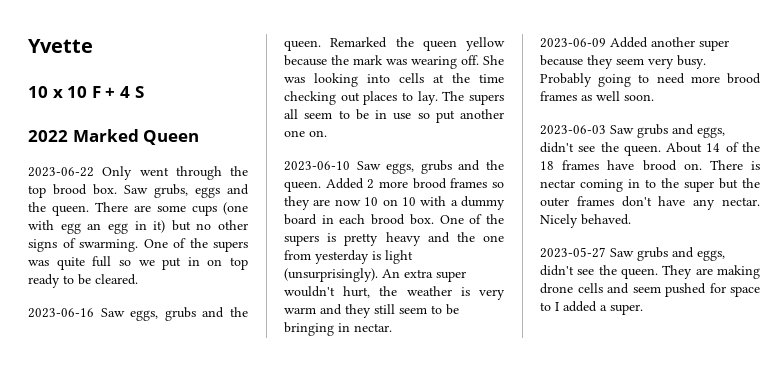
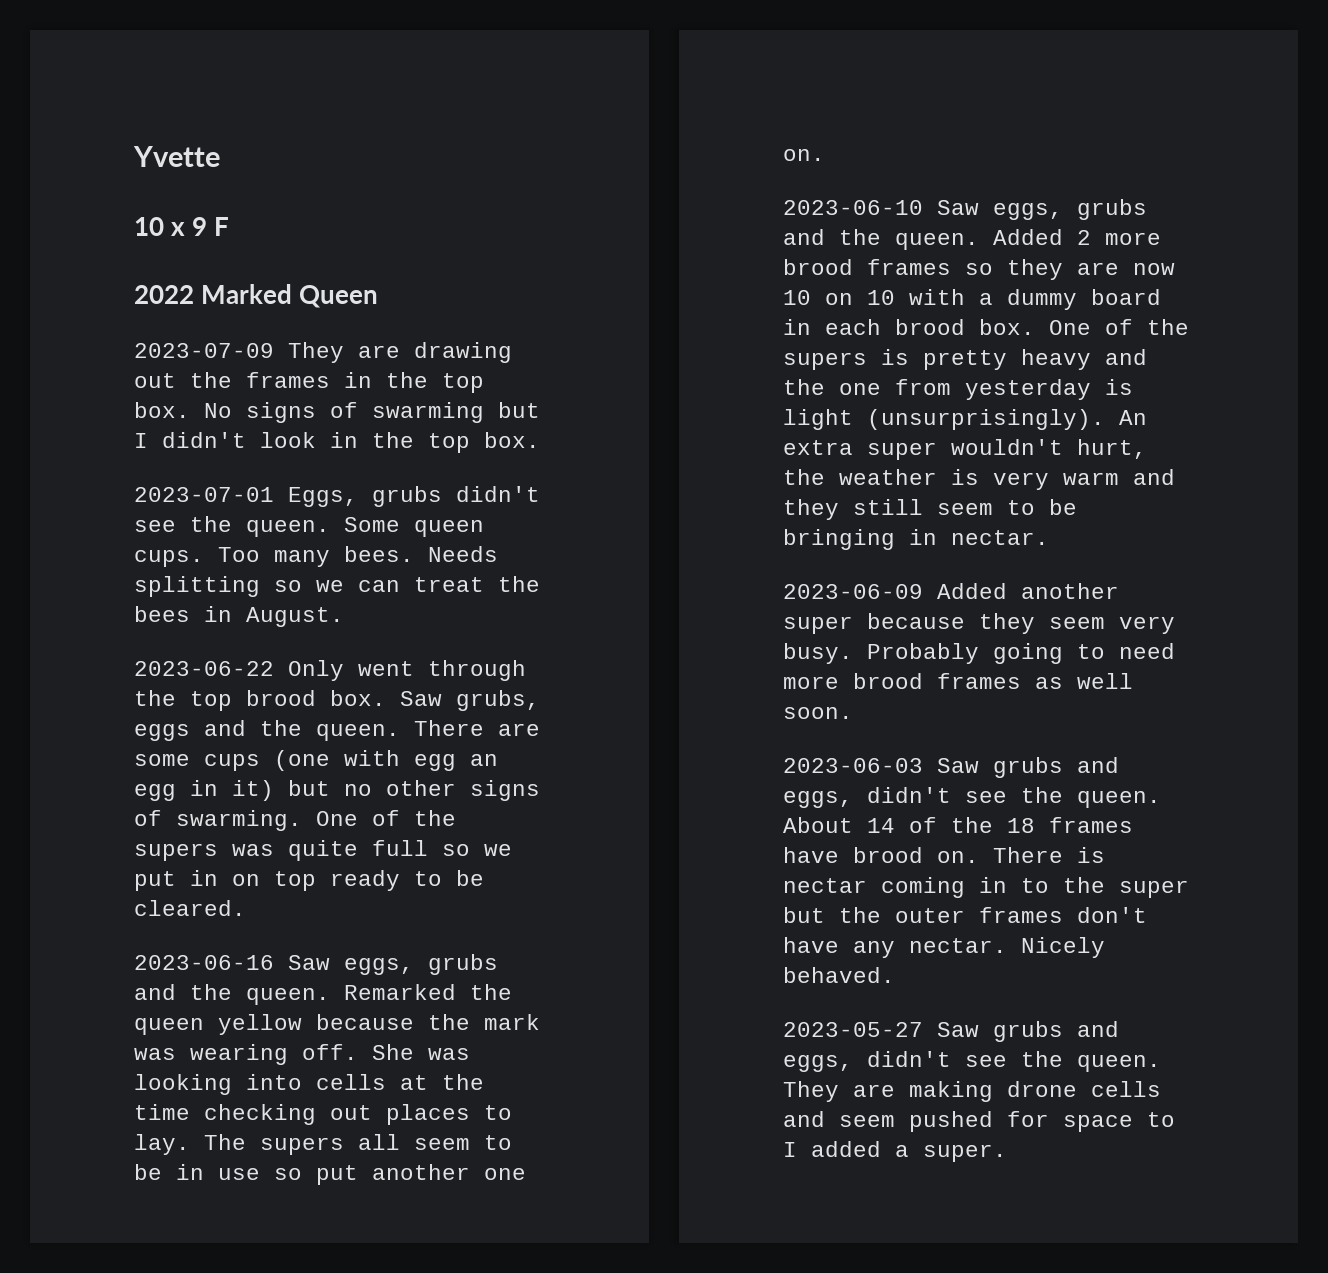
[67,86,88,98] 10 -> [192,217,208,236] 9
[105,86,144,98] + 4 S -> (230, 226) none
(200, 137) none -> [134,342,512,363] [134,372,484,393] [134,402,540,423] [134,432,540,453] [134,486,540,507] [134,516,484,537] [134,546,498,567] [134,576,540,597] [134,606,344,627] // 2023-07-09 They are drawing out the frames in the top box. No signs of swarming but I didn't look in the top box. // 2023-07-01 Eggs, grubs didn't see the queen. Some queen cups. Too many bees. Needs splitting so we can treat the bees in August.

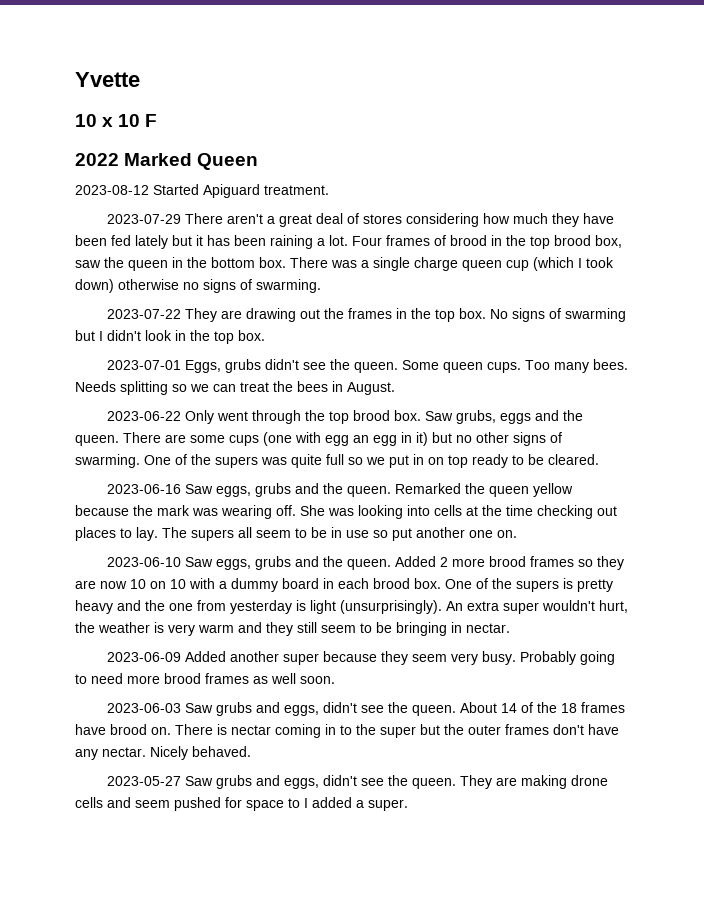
[192,217,208,236] 9 -> [118,114,141,127] 10
[134,343,274,358] 2023-07-09 -> [75,184,329,198] [107,213,615,227] [75,235,622,249] [75,257,614,271] [75,279,321,293] [107,309,182,319] 2023-08-12 Started Apiguard treatment. // 2023-07-29 There aren't a great deal of stores considering how much they have been fed lately but it has been raining a lot. Four frames of brood in the top brood box, saw the queen in the bottom box. There was a single charge queen cup (which I took down) otherwise no signs of swarming. // 2023-07-22

